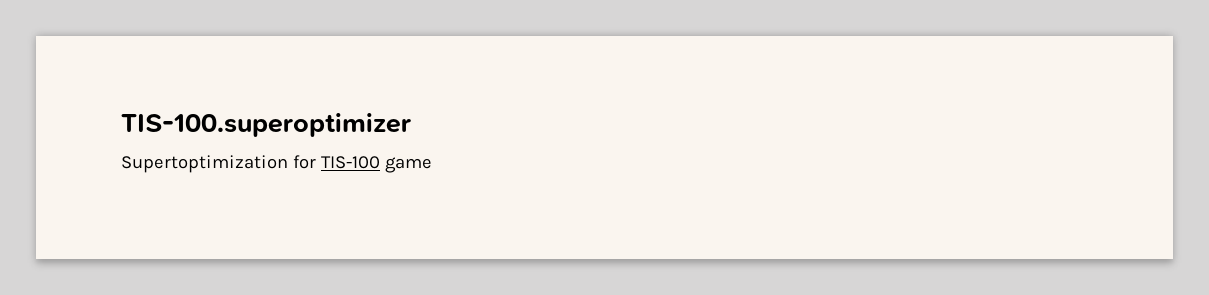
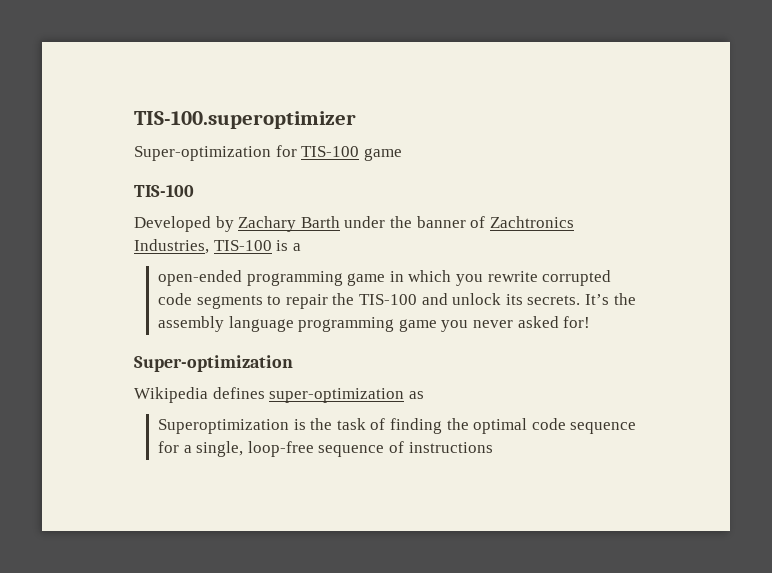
[121,155,288,173] Supertoptimization -> [134,146,271,161] Super-optimization
(432, 165) none -> [134,184,194,197] [134,216,574,232] [134,239,301,254] [158,270,612,286] [158,293,636,309] [158,316,591,332] [134,355,293,372] [134,387,424,403] [158,418,637,434] [158,441,493,457] // TIS-100 // Developed by Zachary Barth under the banner of Zachtronics Industries, TIS-100 is a // open-ended programming game in which you rewrite corrupted code segments to repair the TIS-100 and unlock its secrets. It’s the assembly language programming game you never asked for! // Super-optimization // Wikipedia defines super-optimization as // Superoptimization is the task of finding the optimal code sequence for a single, loop-free sequence of instructions

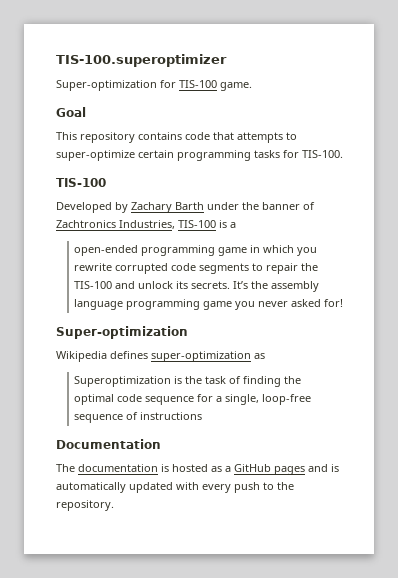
[363,148,402,161] game -> [220,82,252,91] [56,107,86,117] [56,132,297,143] [56,150,343,161] game. // Goal // This repository contains code that attempts to super-optimize certain programming tasks for TIS-100.
(493, 447) none -> [56,439,161,449] [56,464,339,475] [56,482,294,493] [56,500,114,511] // Documentation // The documentation is hosted as a GitHub pages and is automatically updated with every push to the repository.

